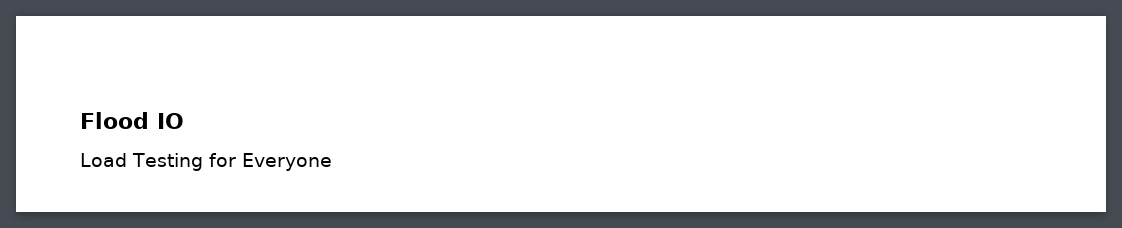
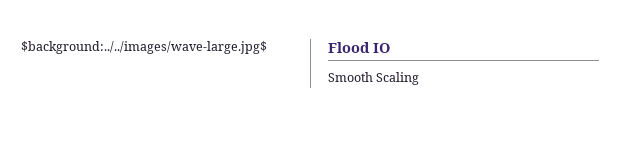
(80, 120) none -> [21,41,267,54] $background:../../images/wave-large.jpg$ //
[80,153,332,171] Load Testing for Everyone -> [328,72,420,85] Smooth Scaling

